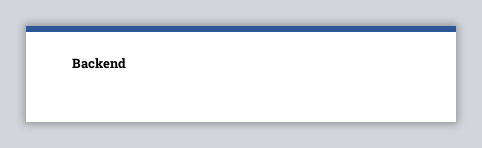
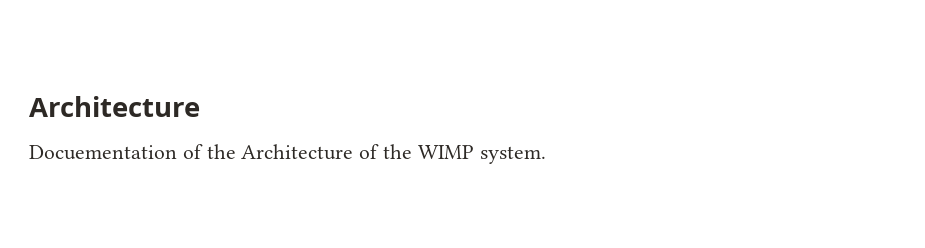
[72,58,126,69] Backend -> [29,96,200,117] [29,144,546,164] Architecture // Docuementation of the Architecture of the WIMP system.

